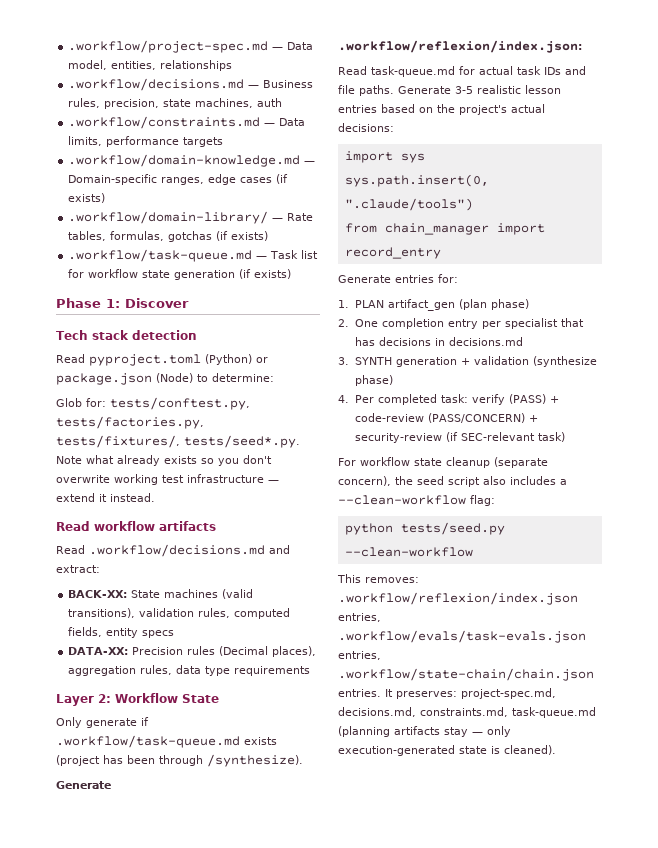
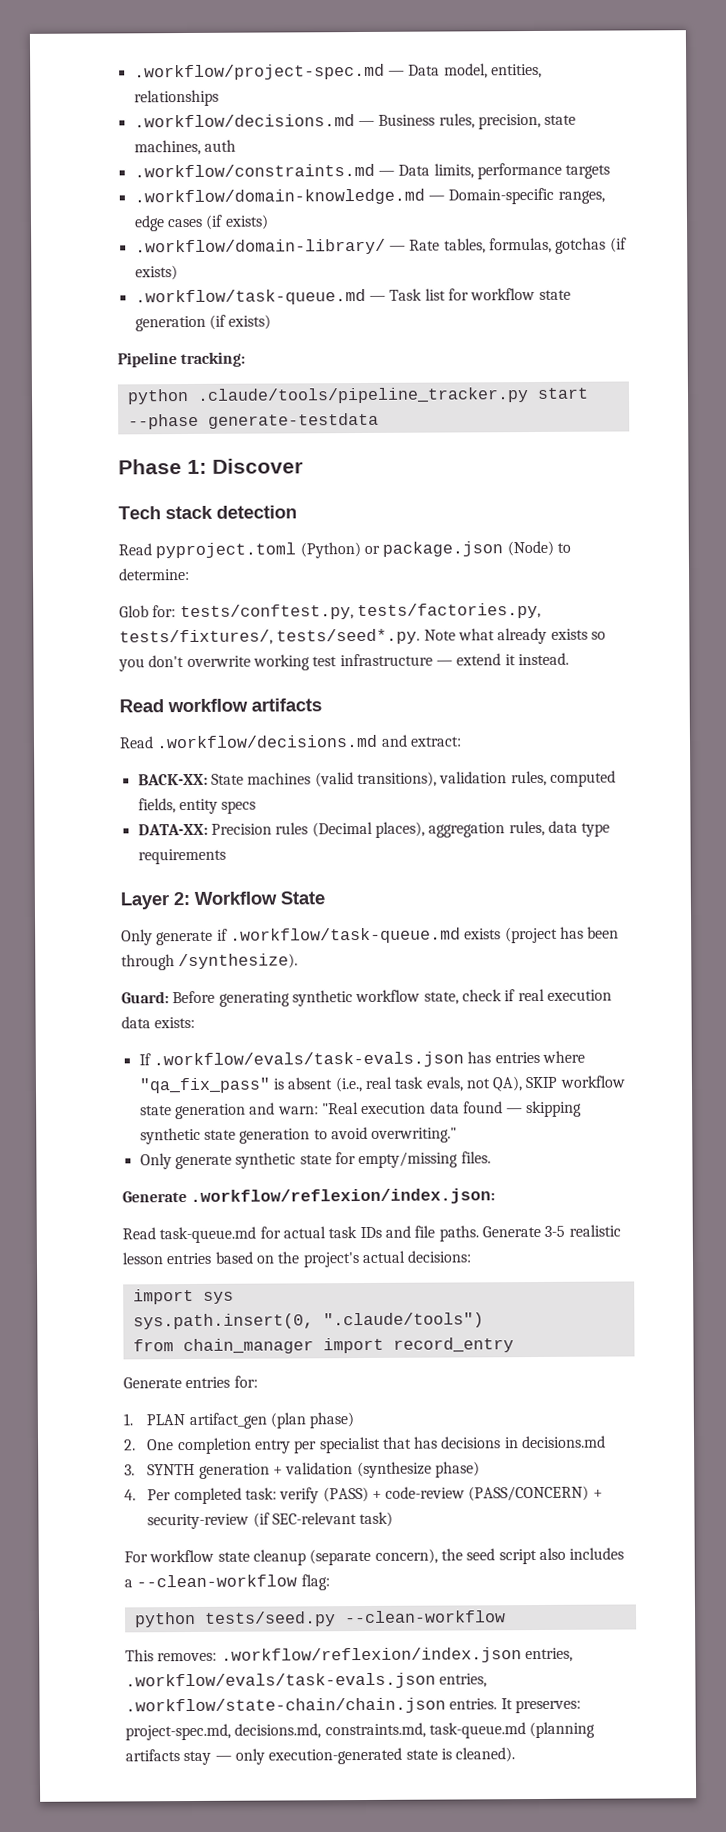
(292, 274) none -> [117,351,246,368] [126,387,589,405] [127,412,379,430] // Pipeline tracking: // python .claude/tools/pipeline_tracker.py start --phase generate-testdata
(303, 760) none -> [121,988,612,1007] [121,1016,196,1029] [138,1050,585,1069] [138,1075,625,1094] [139,1100,583,1120] [139,1126,458,1145] [139,1151,491,1170] // Guard: Before generating synthetic workflow state, check if real execution data exists: // If .workflow/evals/task-evals.json has entries where "qa_fix_pass" is absent (i.e., real task evals, not QA), SKIP workflow state generation and warn: "Real execution data found — skipping synthetic state generation to avoid overwriting." // Only generate synthetic state for empty/missing files.

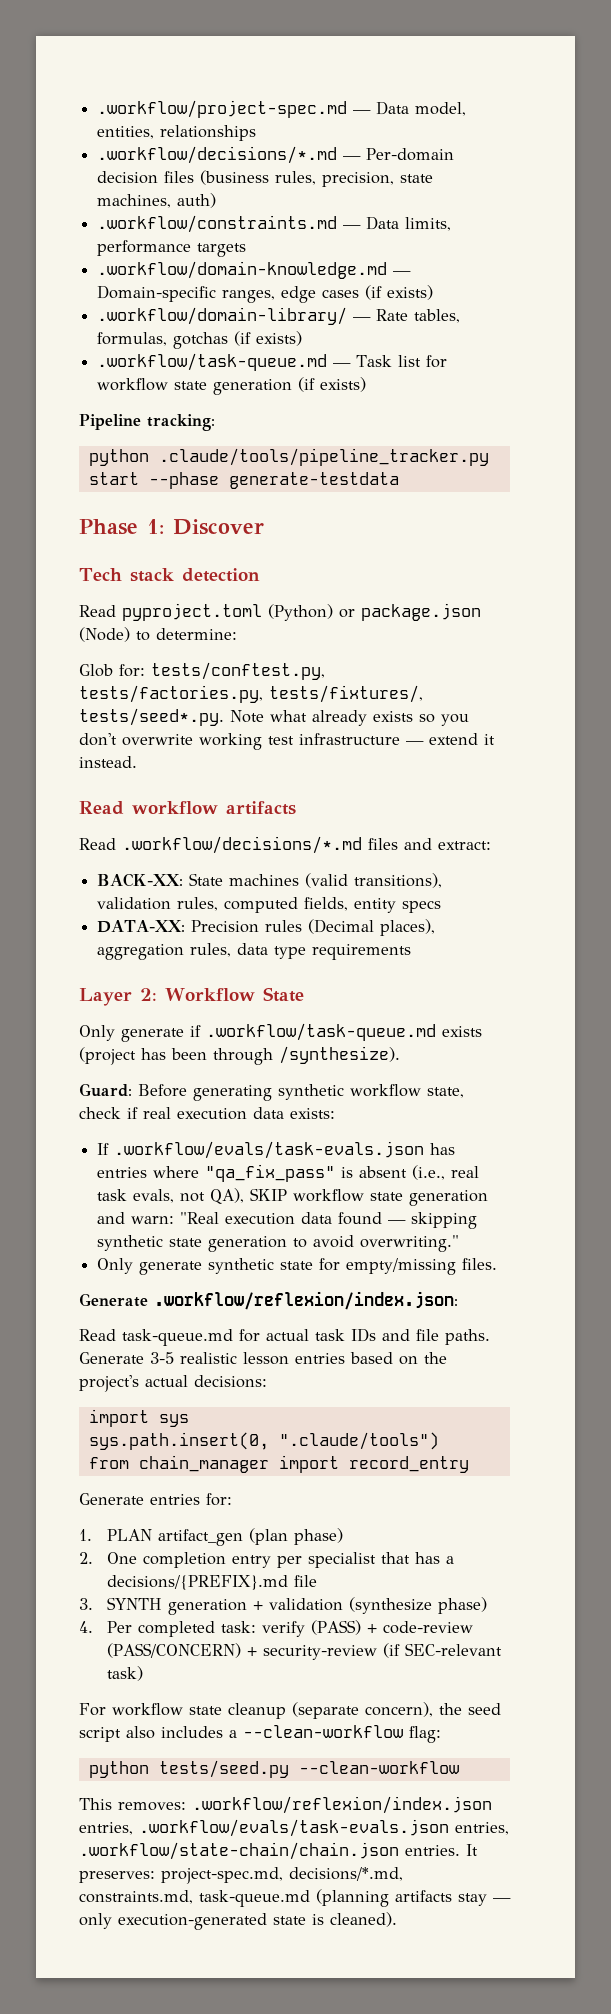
[133,114,436,128] .workflow/decisions.md — Business -> [97,146,455,164] [97,170,270,185] .workflow/decisions/*.md — Per-domain decision files (business
[203,139,236,152] auth -> [177,193,217,208] auth)
[156,734,379,749] .workflow/decisions.md -> [122,836,398,854] .workflow/decisions/*.md files
[440,1435,607,1449] decisions in decisions.md -> [446,1556,455,1564] [107,1575,318,1590] a decisions/{PREFIX}.md file
[234,1723,322,1739] decisions.md, -> [289,1867,403,1881] decisions/*.md,

